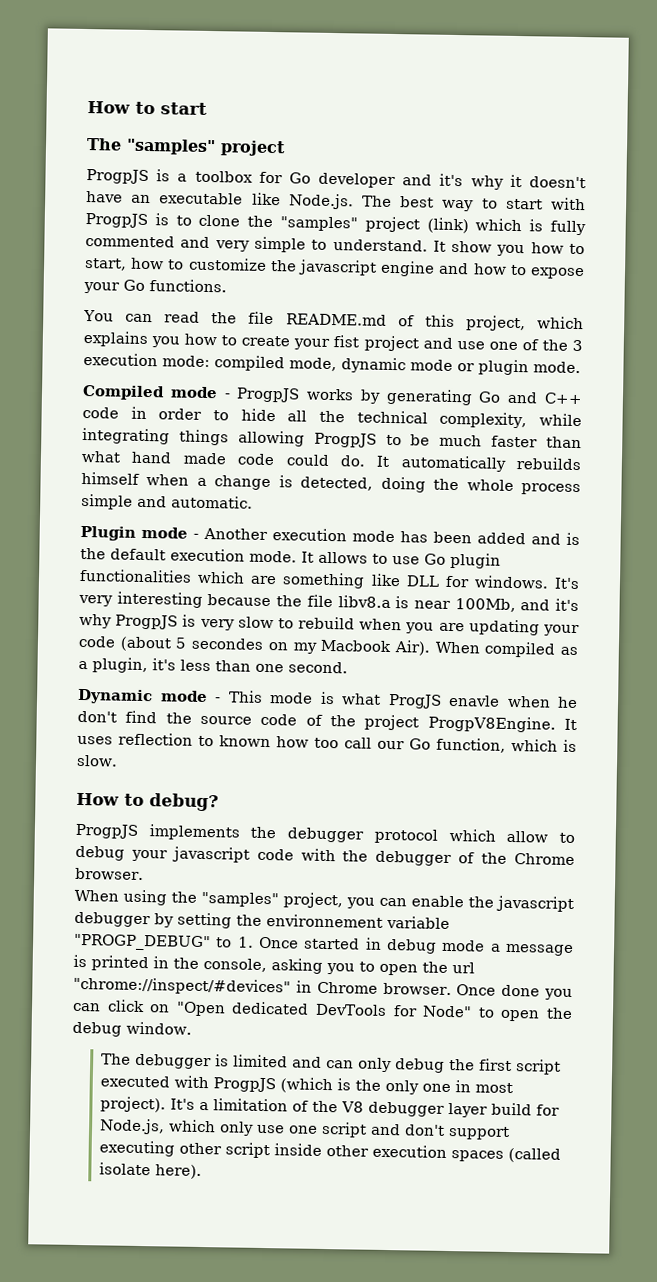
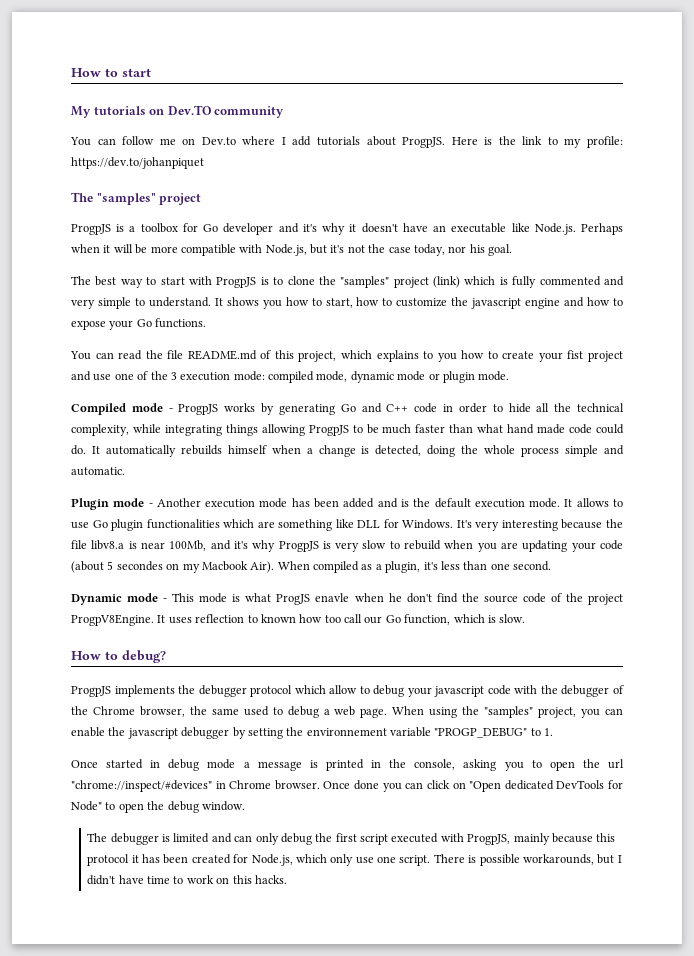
(207, 108) none -> [71,105,285,118] [70,136,623,148] [71,157,204,169] // My tutorials on Dev.TO community // You can follow me on Dev.to where I add tutorials about ProgpJS. Here is the link to my profile: https://dev.to/johanpiquet
(354, 201) none -> [581,223,624,235] [71,244,512,256] Perhaps when it will be more compatible with Node.js, but it's not the case today, nor his goal. //
[451,240,493,253] show -> [226,297,259,306] shows
(148, 339) none -> [423,351,434,359] to
[473,575,549,589] windows. -> [402,519,454,529] Windows.
[75,867,144,881] browser. // -> [139,706,388,718] browser, the same used to debug a web page.
(254, 942) none -> (554, 732) //
[212,1077,513,1095] [99,1096,532,1118] ProgpJS (which is the only one in most project). It's a limitation of the V8 debugger layer build -> [467,833,616,845] [87,854,231,866] ProgpJS, mainly because this protocol it has been created
[320,1121,510,1140] [98,1140,561,1163] [98,1162,202,1180] script and don't support executing other script inside other execution spaces (called isolate here). -> [399,854,622,866] [87,875,287,885] script. There is possible workarounds, but I didn't have time to work on this hacks.

